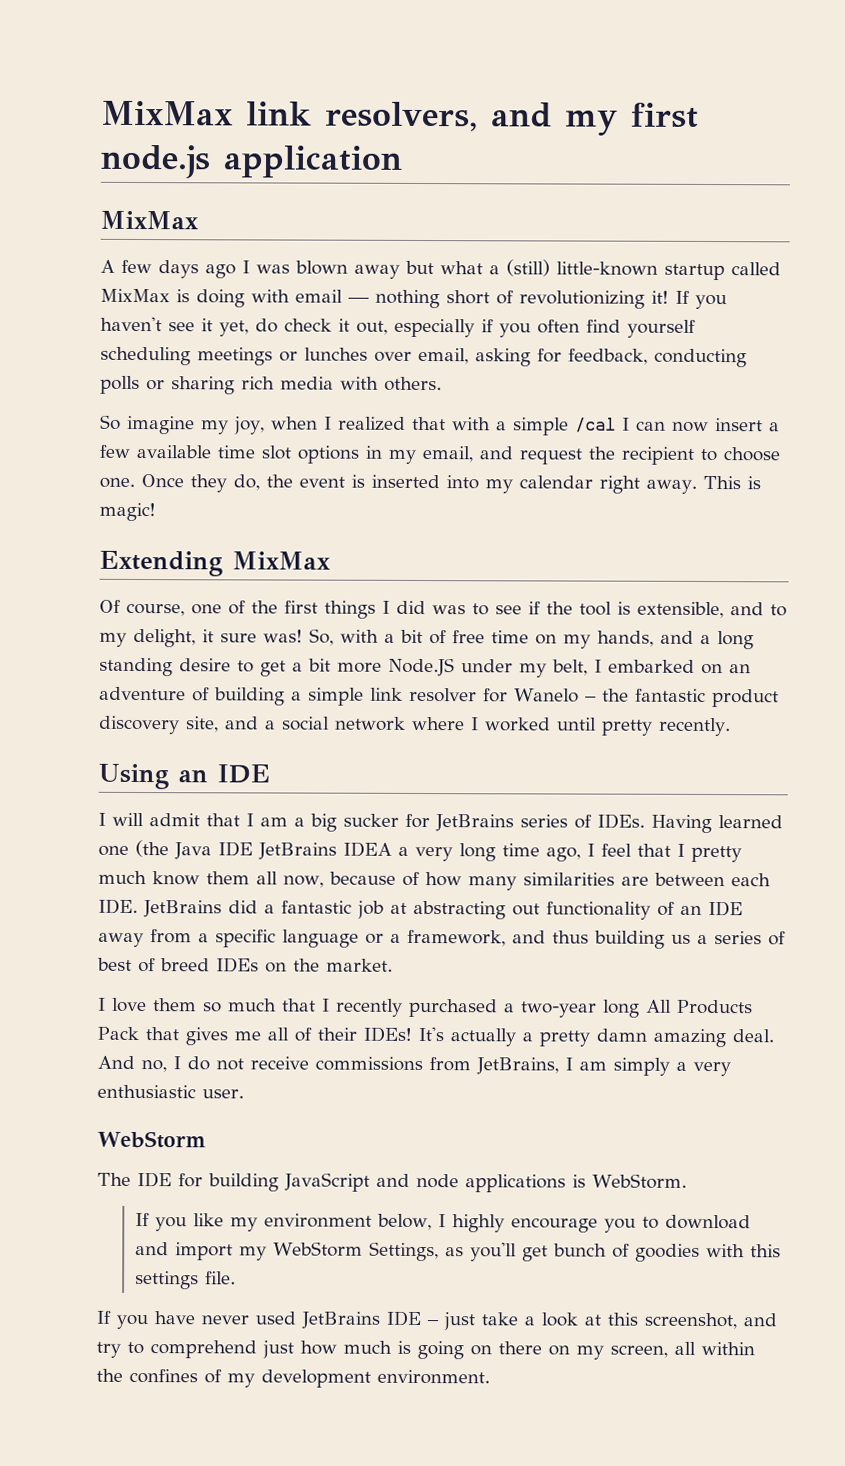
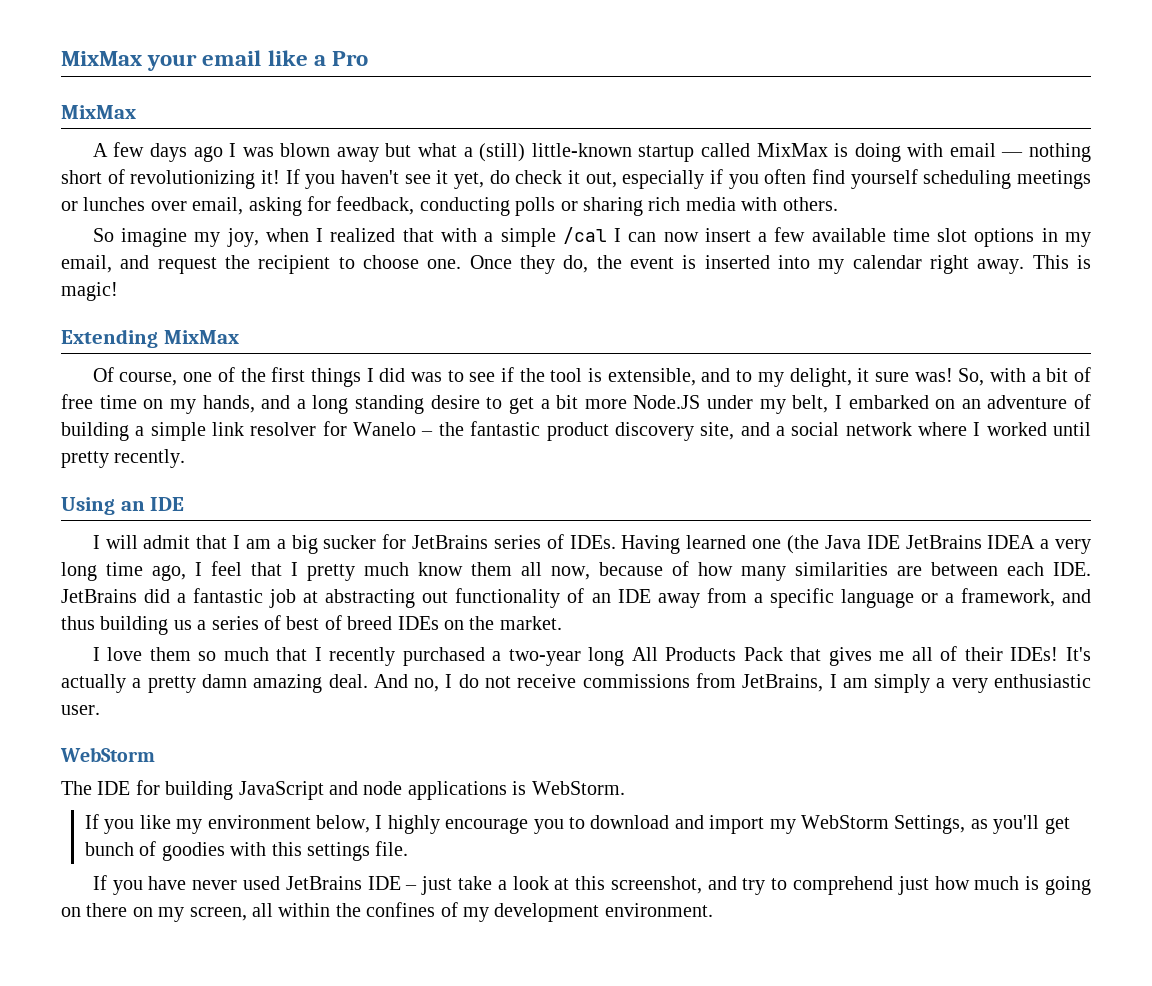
[101,100,699,136] [100,144,403,179] MixMax link resolvers, and my first node.js application -> [61,50,369,71] MixMax your email like a Pro

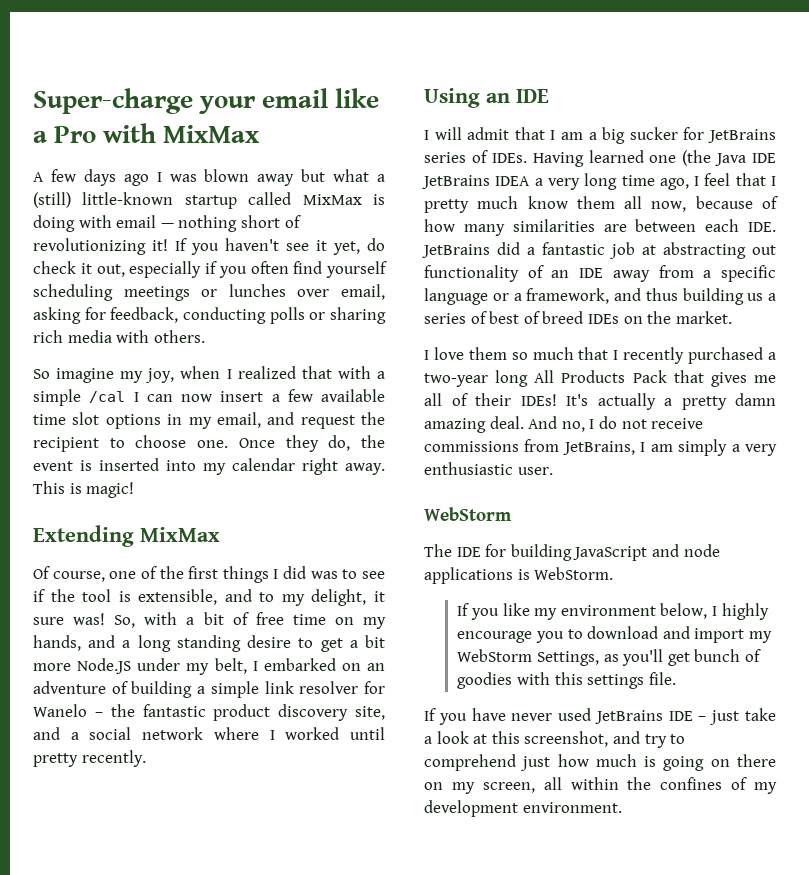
[61,51,142,66] MixMax -> [33,88,193,114] Super-charge
(369, 58) // -> [103,123,157,143] with

